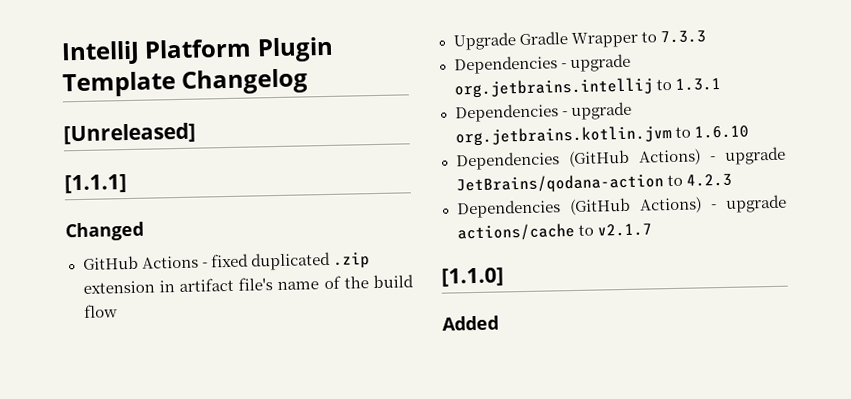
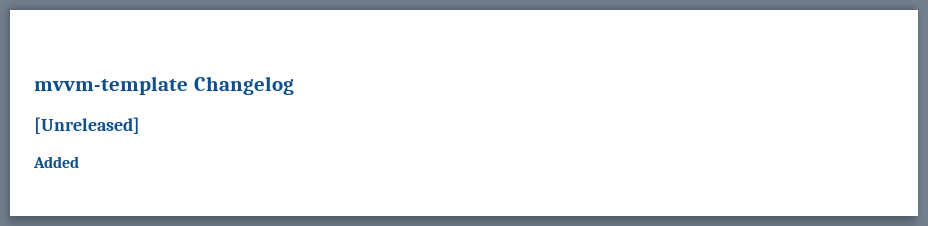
[61,36,334,66] [62,68,309,98] [63,122,196,145] [64,174,127,194] [65,221,144,242] [82,251,370,271] [82,274,415,294] [83,304,118,318] [452,30,706,51] [453,53,631,75] [453,77,721,99] [454,101,632,123] [454,125,749,147] [455,146,786,171] [455,173,732,195] [456,194,787,219] [456,222,652,242] [441,267,504,287] IntelliJ Platform Plugin Template Changelog // [Unreleased] // [1.1.1] // Changed // GitHub Actions - fixed duplicated .zip extension in artifact file's name of the build flow // Upgrade Gradle Wrapper to 7.3.3 // Dependencies - upgrade org.jetbrains.intellij to 1.3.1 // Dependencies - upgrade org.jetbrains.kotlin.jvm to 1.6.10 // Dependencies (GitHub Actions) - upgrade JetBrains/qodana-action to 4.2.3 // Dependencies (GitHub Actions) - upgrade actions/cache to v2.1.7 // [1.1.0] -> [34,76,294,95] [34,117,140,134] mvvm-template Changelog // [Unreleased]

